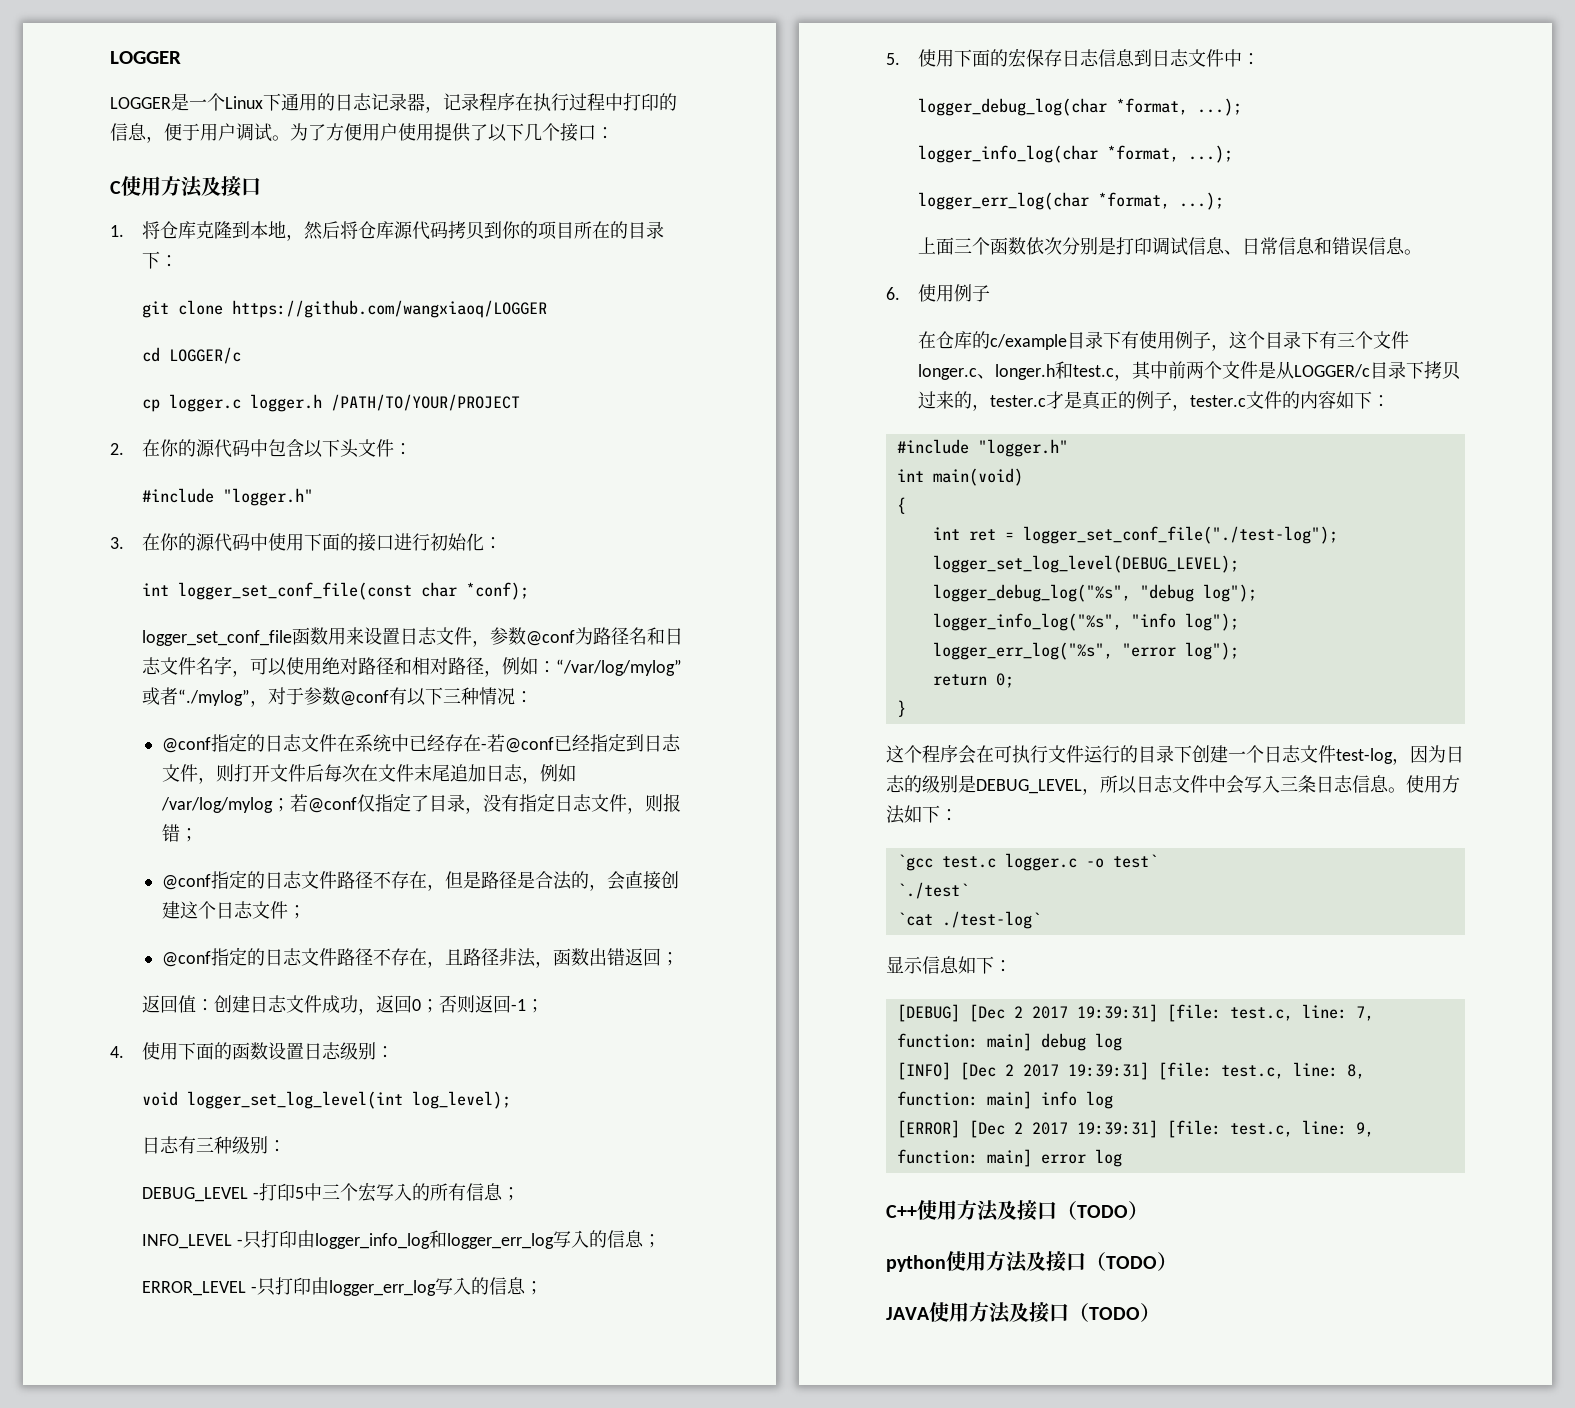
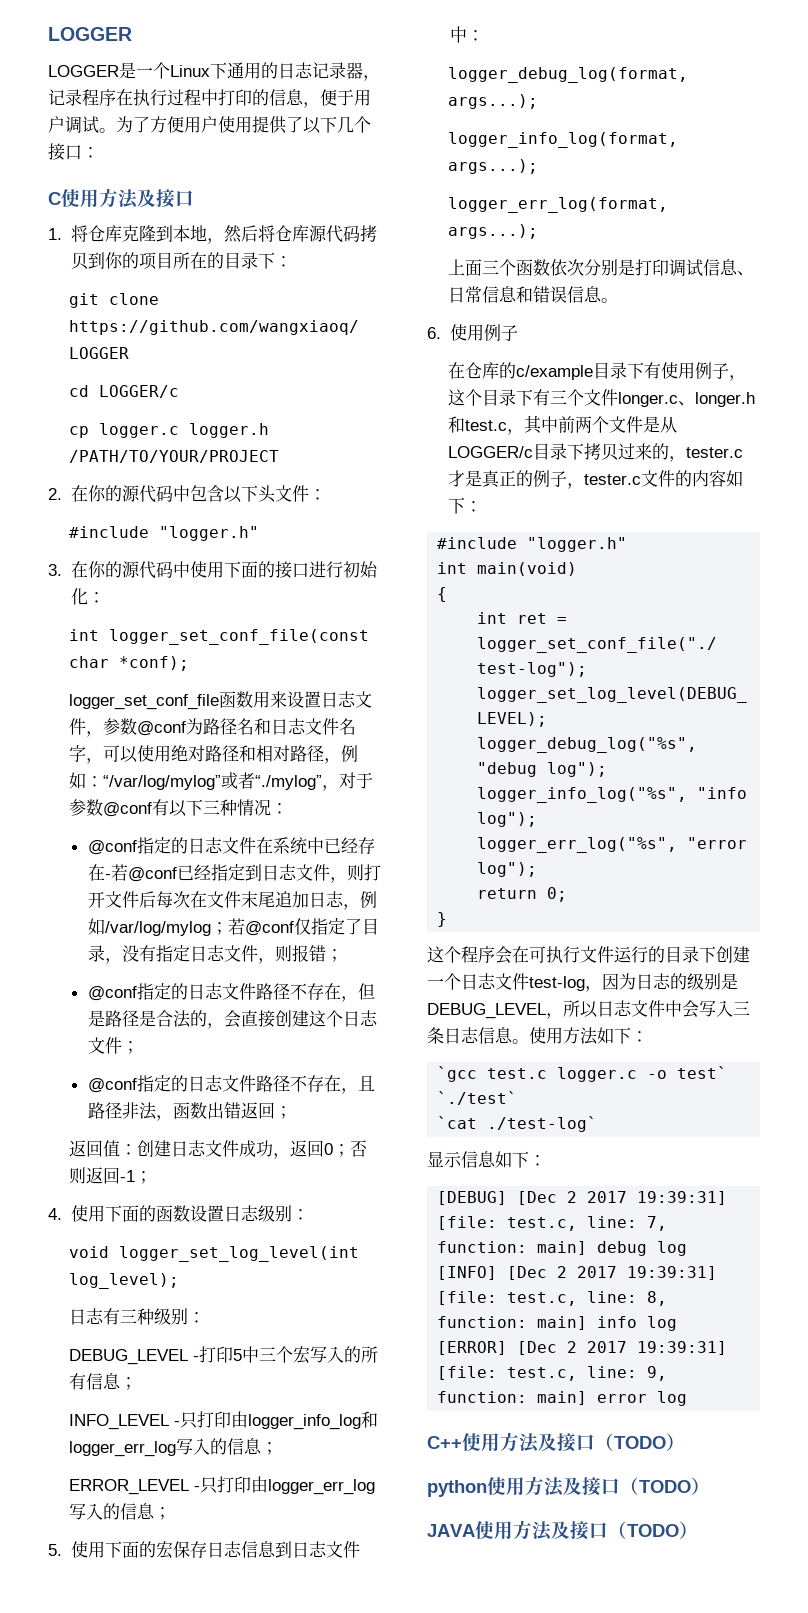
[917,98,1242,116] [917,145,1233,163] [917,192,1224,210] logger_debug_log(char *format, ...); // logger_info_log(char *format, ...); // logger_err_log(char *format, ...); -> [448,67,689,83] [448,94,539,109] [448,132,679,148] [448,159,539,174] [448,197,669,213] [448,224,539,239] logger_debug_log(format, args...); // logger_info_log(format, args...); // logger_err_log(format, args...);

